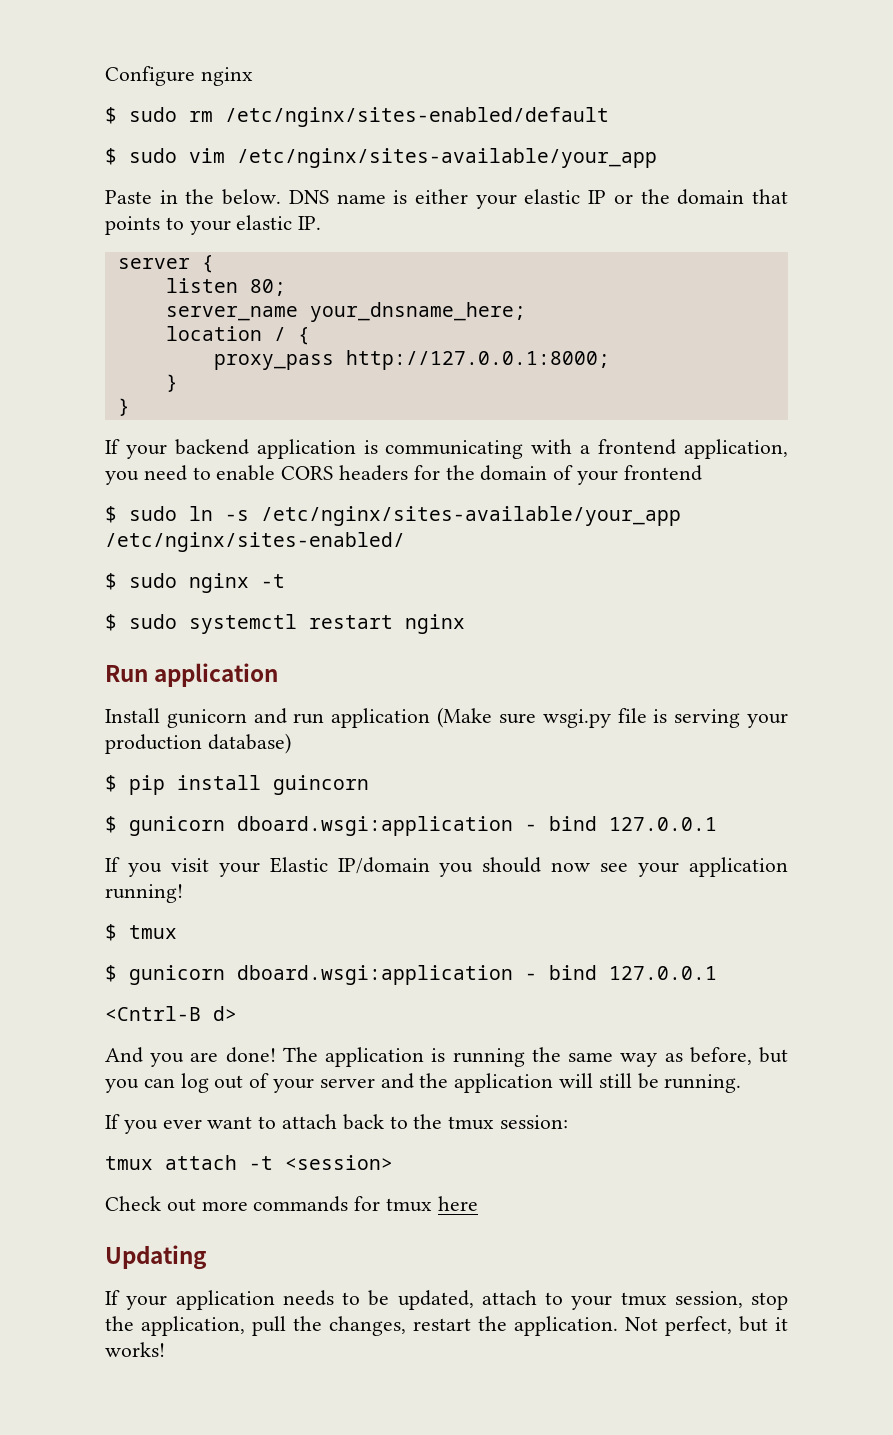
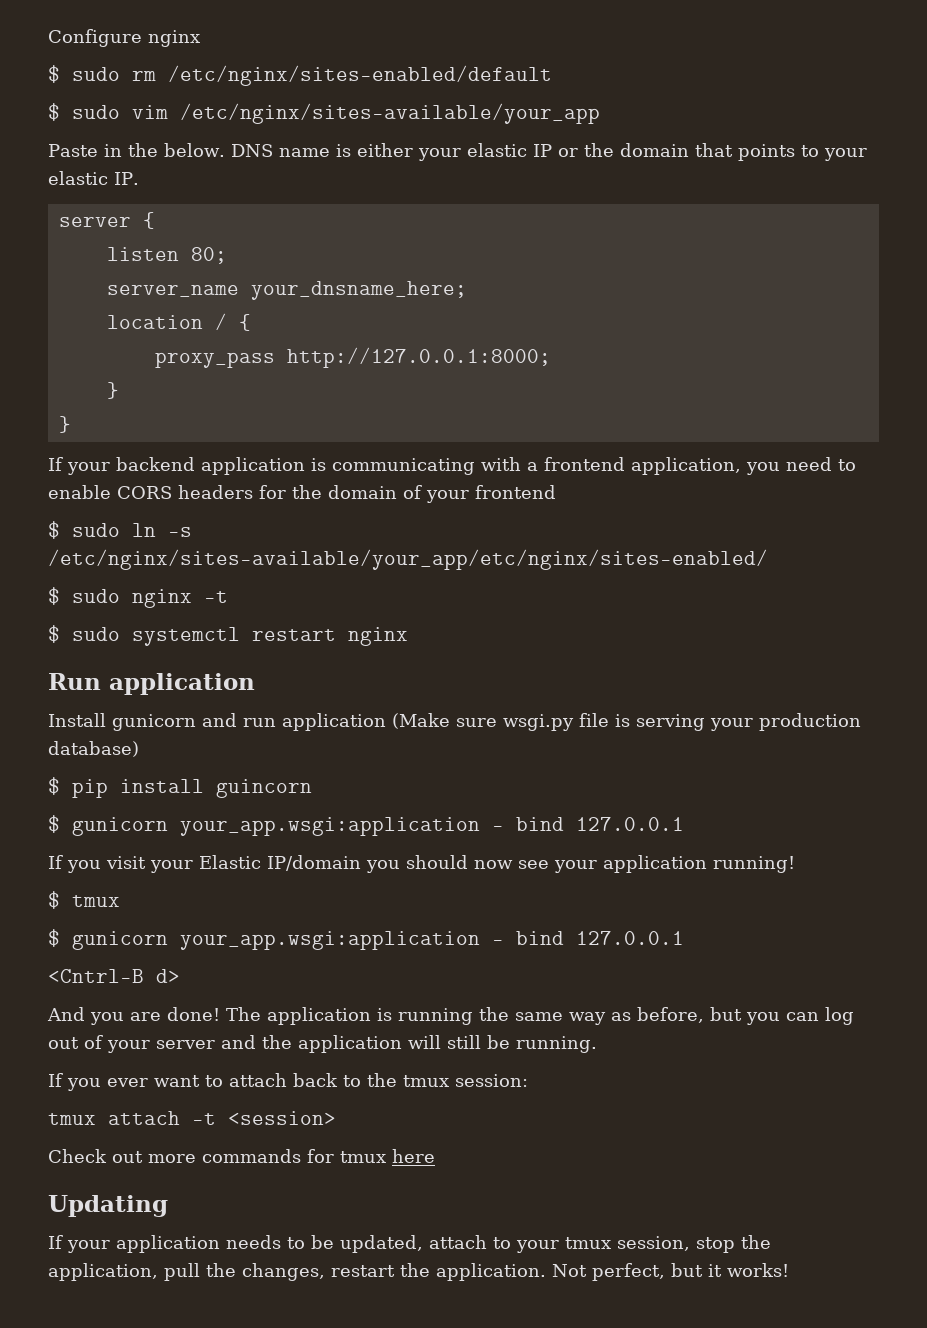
[261,506,681,526] [105,532,405,552] /etc/nginx/sites-available/your_app /etc/nginx/sites-enabled/ -> [48,549,768,570] /etc/nginx/sites-available/your_app/etc/nginx/sites-enabled/
[237,816,513,836] dboard.wsgi:application -> [180,817,480,836] your_app.wsgi:application
[237,965,513,985] dboard.wsgi:application -> [180,931,480,950] your_app.wsgi:application

